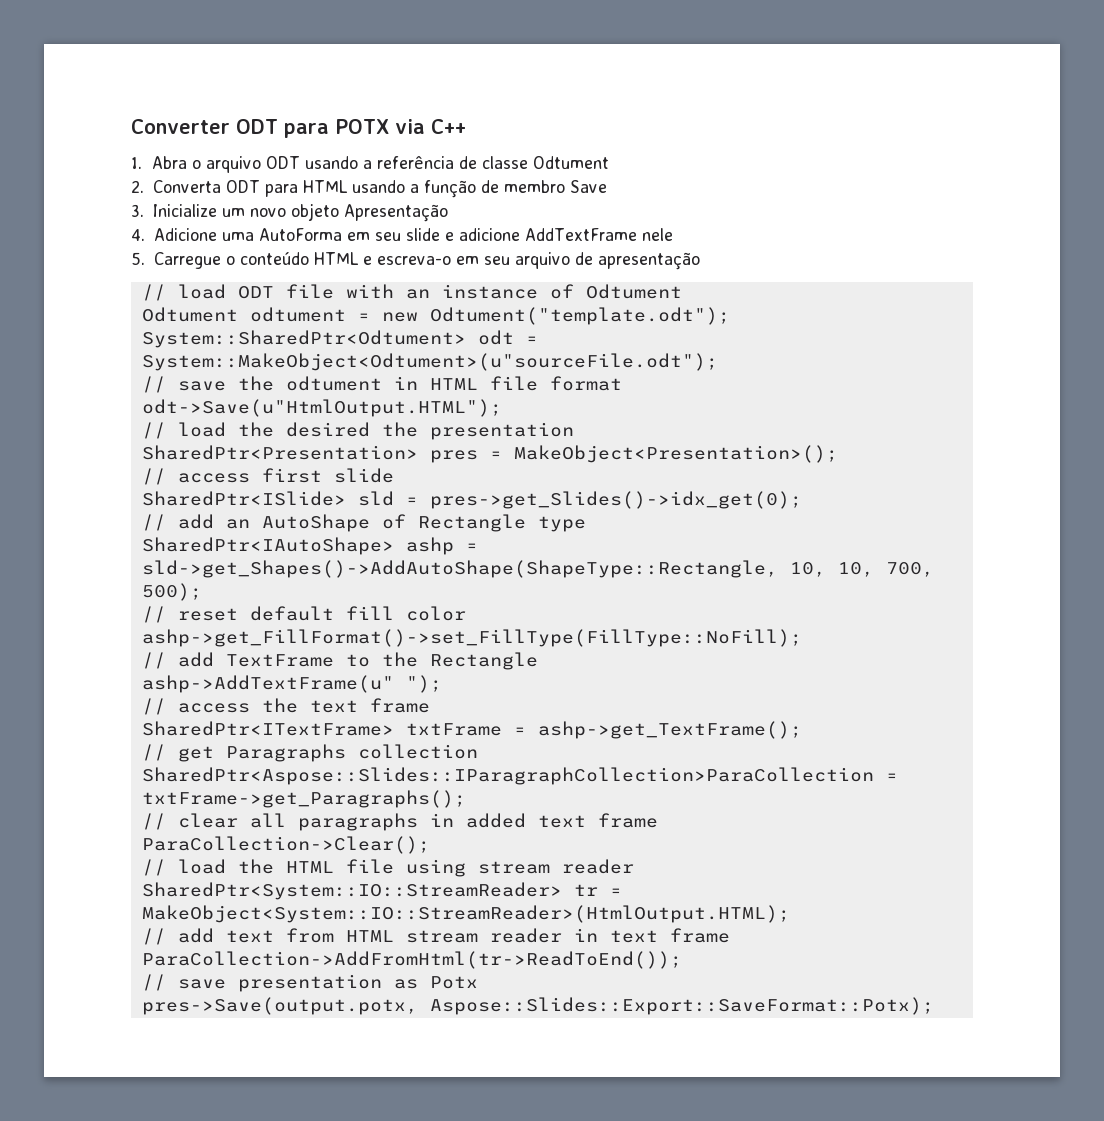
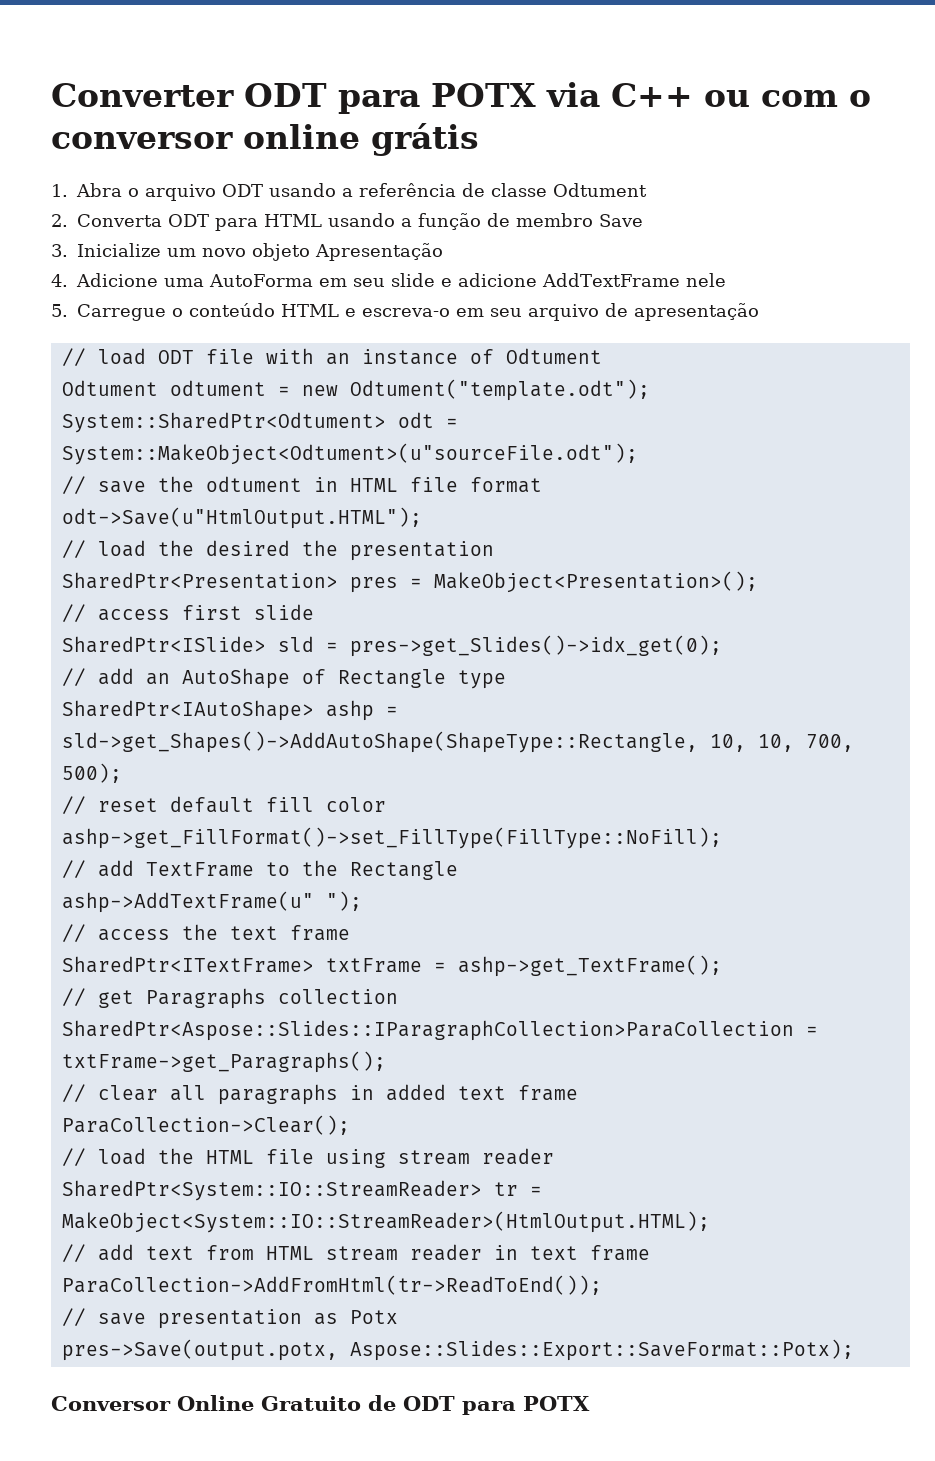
(466, 126) none -> [704,90,871,107] [51,123,479,156] ou com o conversor online grátis
(934, 1006) none -> [51,1395,590,1415] // Conversor Online Gratuito de ODT para POTX

